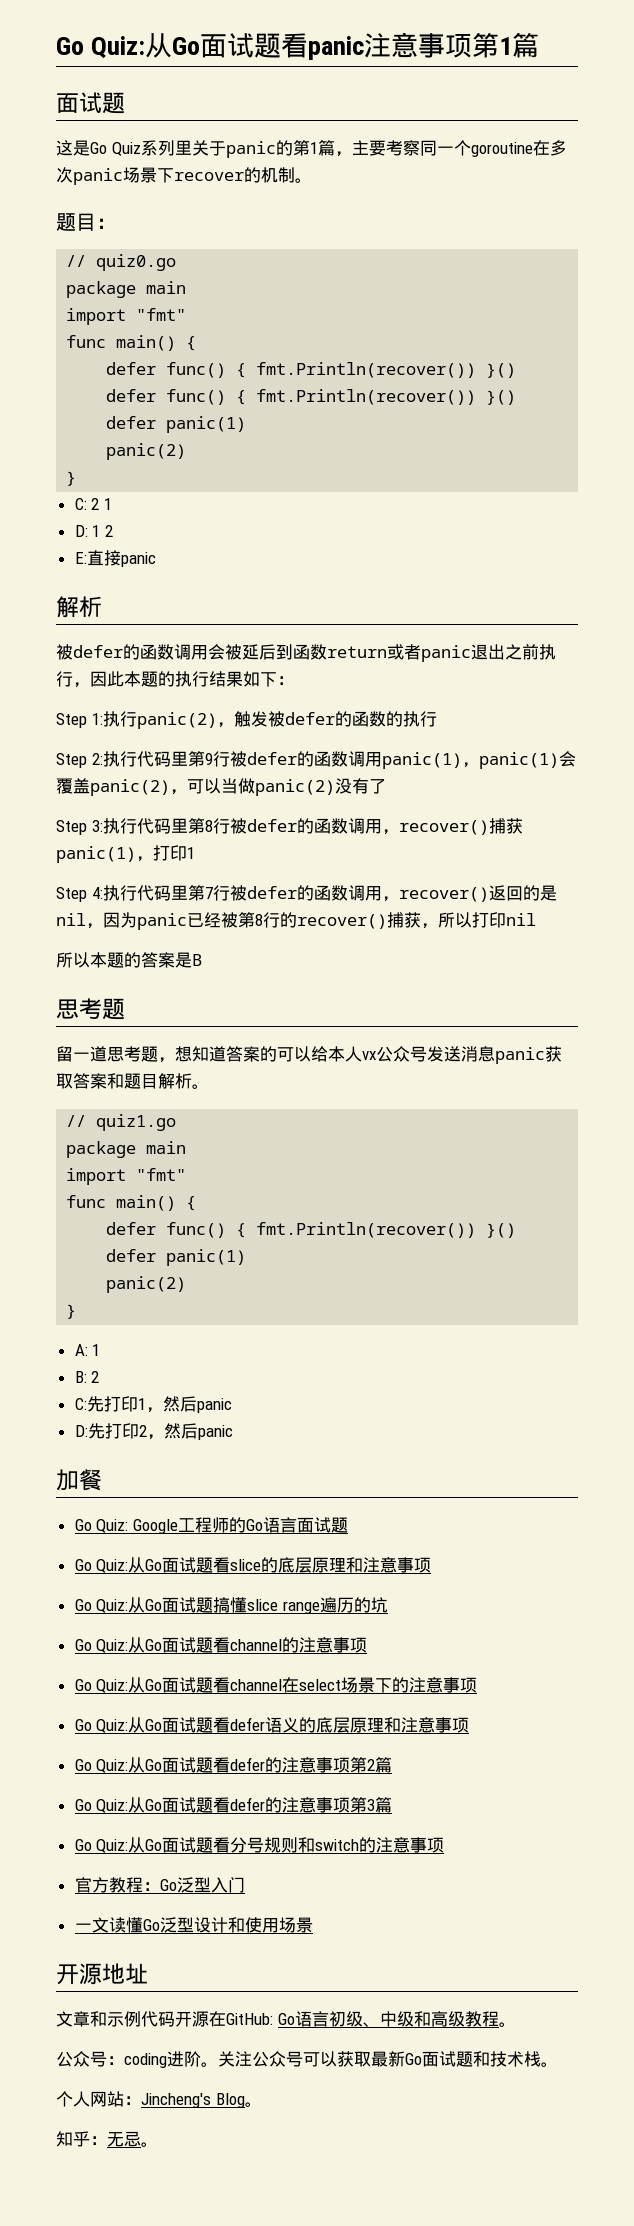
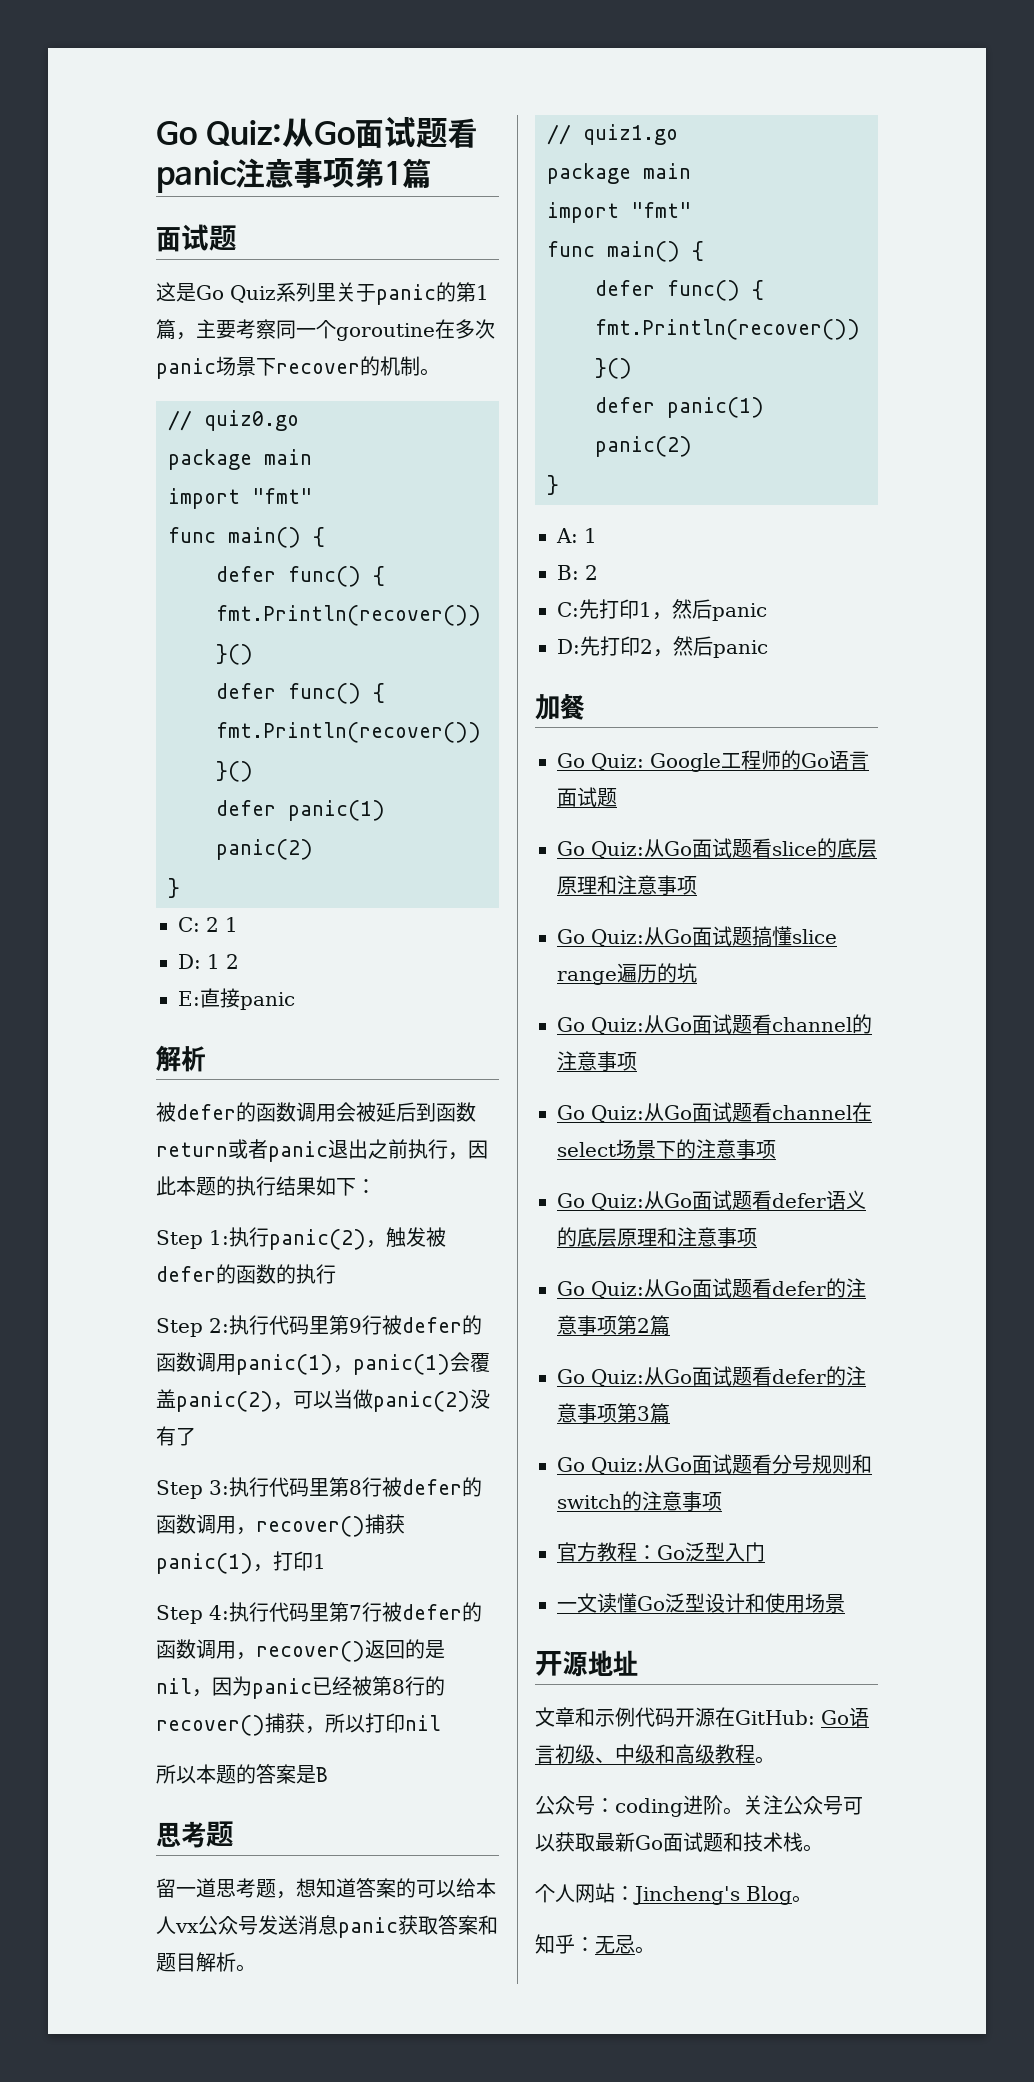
[56,213,116,231] // 题目： -> (440, 372) none

